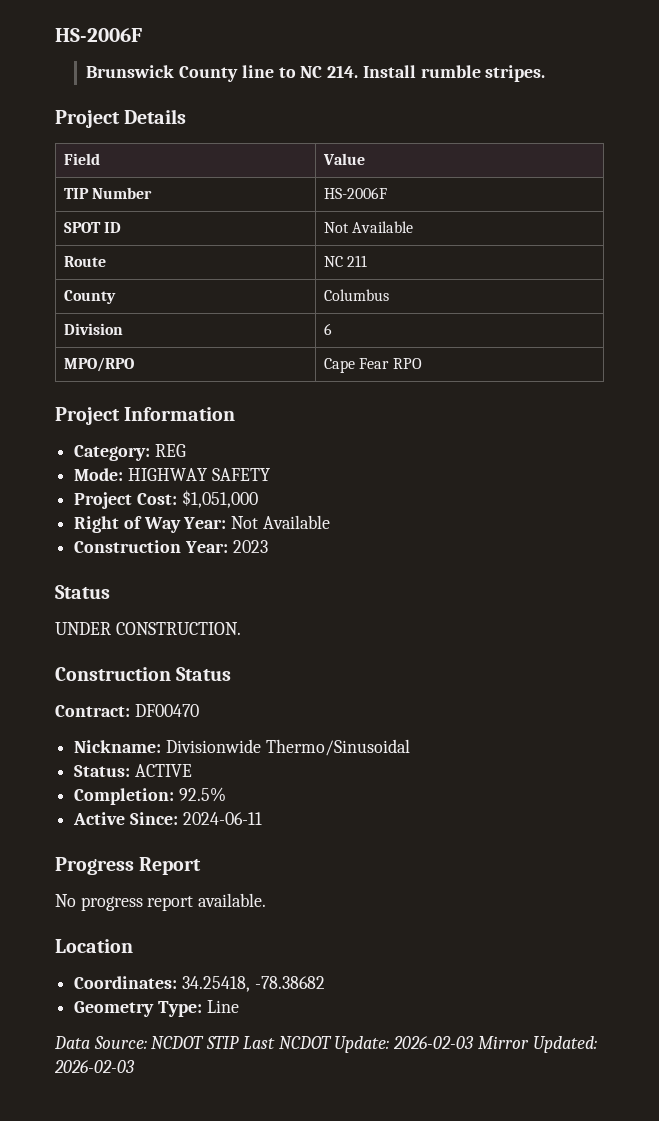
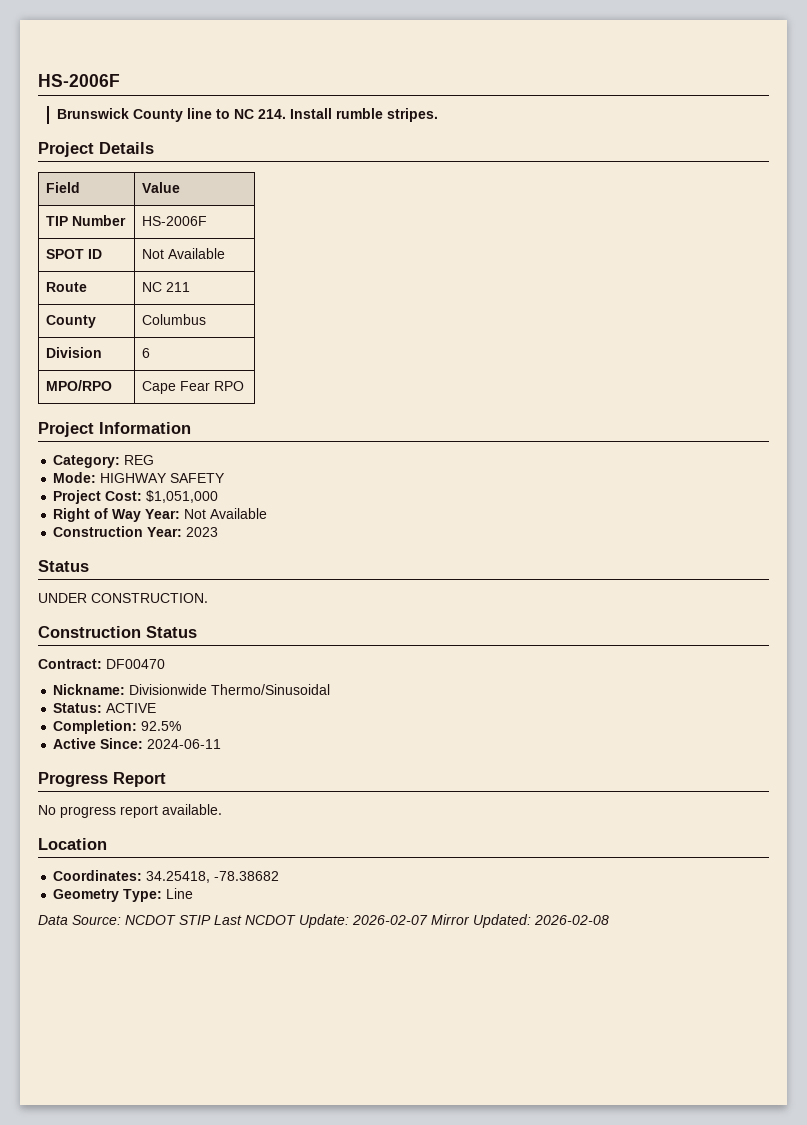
[393,1036,475,1049] 2026-02-03 -> [352,915,428,925] 2026-02-07
[54,1060,135,1073] 2026-02-03 -> [534,915,609,925] 2026-02-08

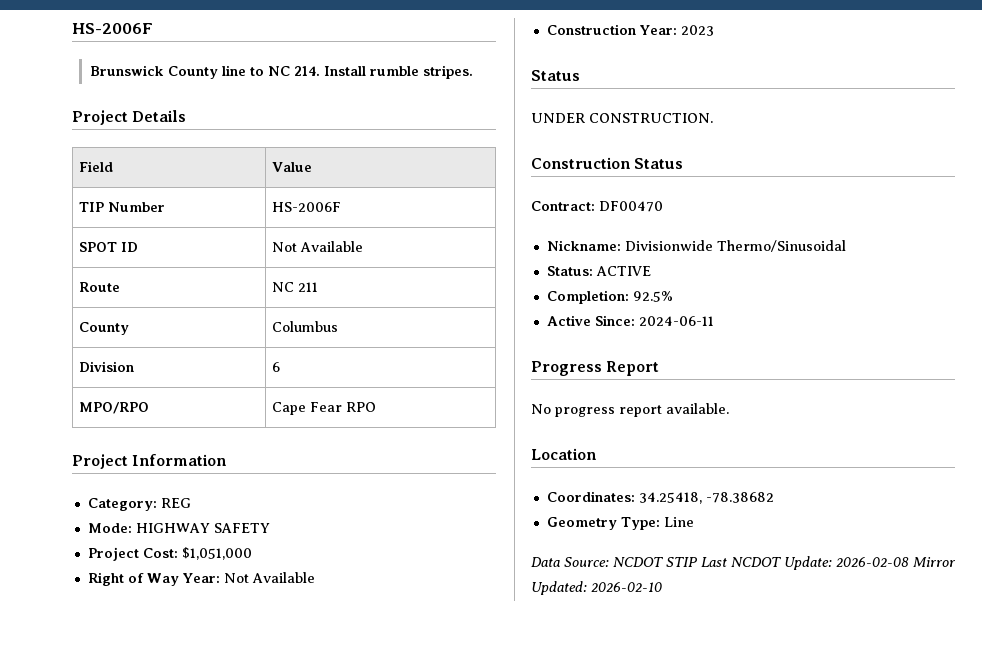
[352,915,428,925] 2026-02-07 -> [836,557,909,567] 2026-02-08
[534,915,609,925] 2026-02-08 -> [591,582,662,592] 2026-02-10

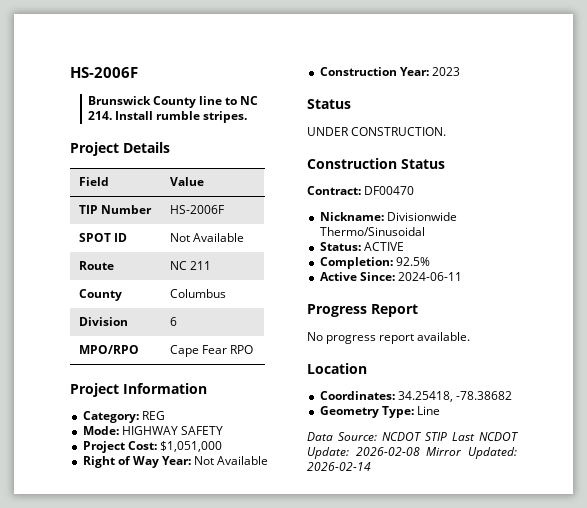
[591,582,662,592] 2026-02-10 -> [307,462,371,471] 2026-02-14

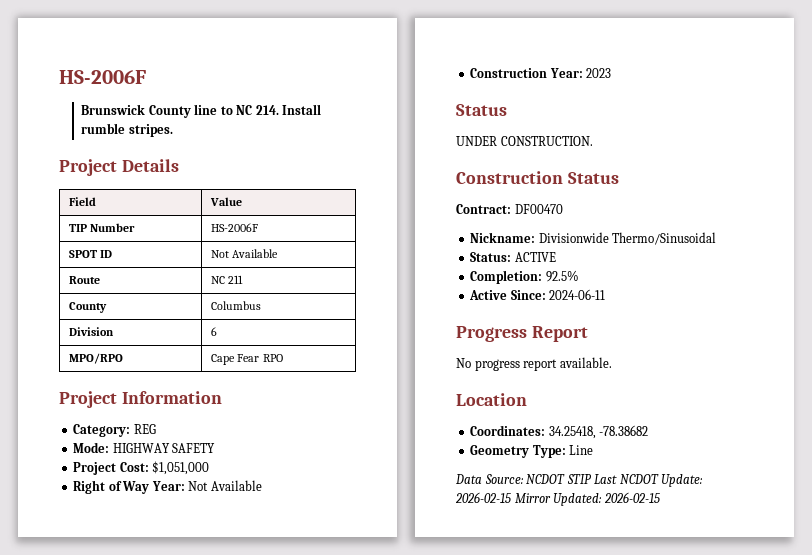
[355,447,420,456] 2026-02-08 -> [455,492,511,503] 2026-02-15
[307,462,371,471] 2026-02-14 -> [603,492,660,503] 2026-02-15

